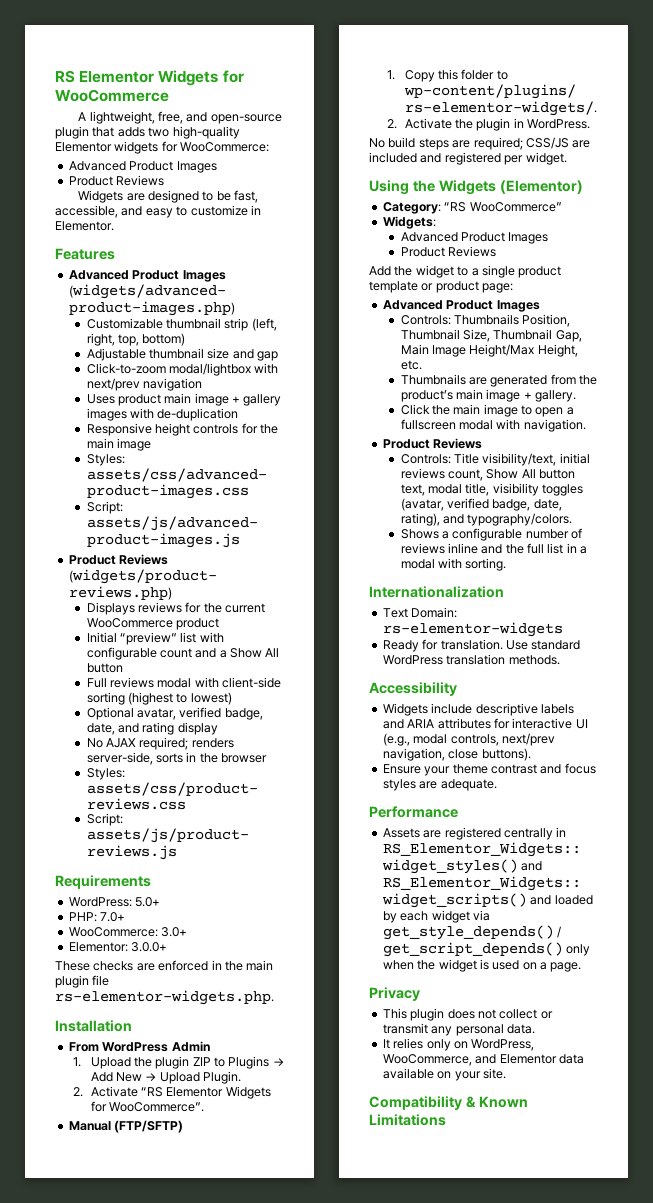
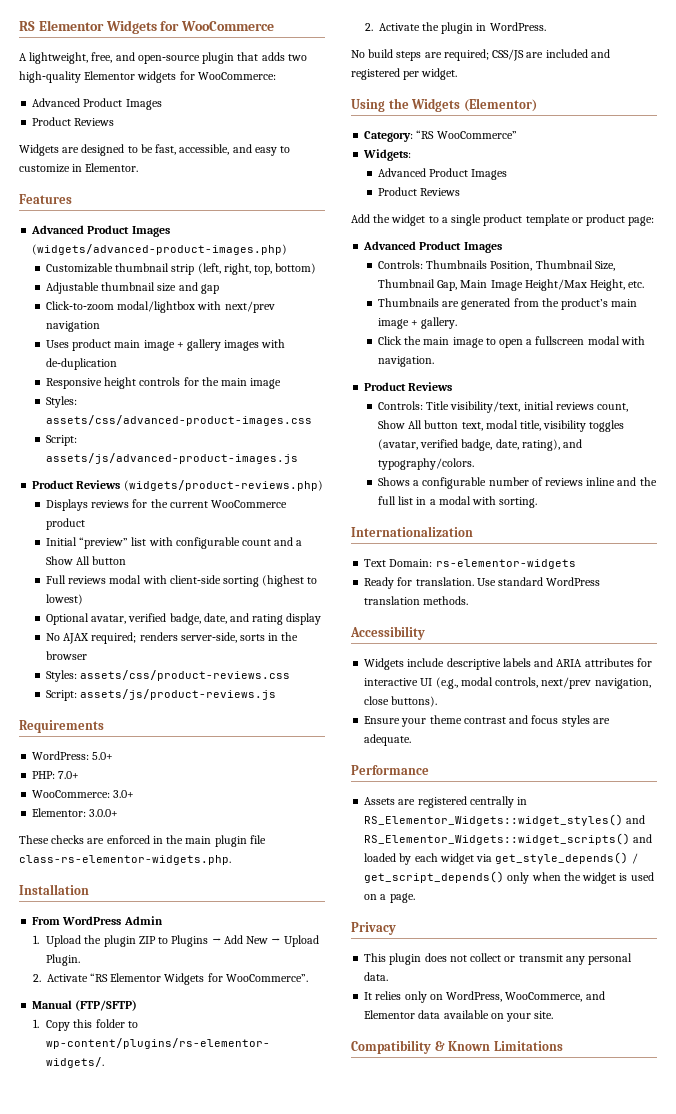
[55,990,274,1005] rs-elementor-widgets.php. -> [19,855,231,865] class-rs-elementor-widgets.php.

